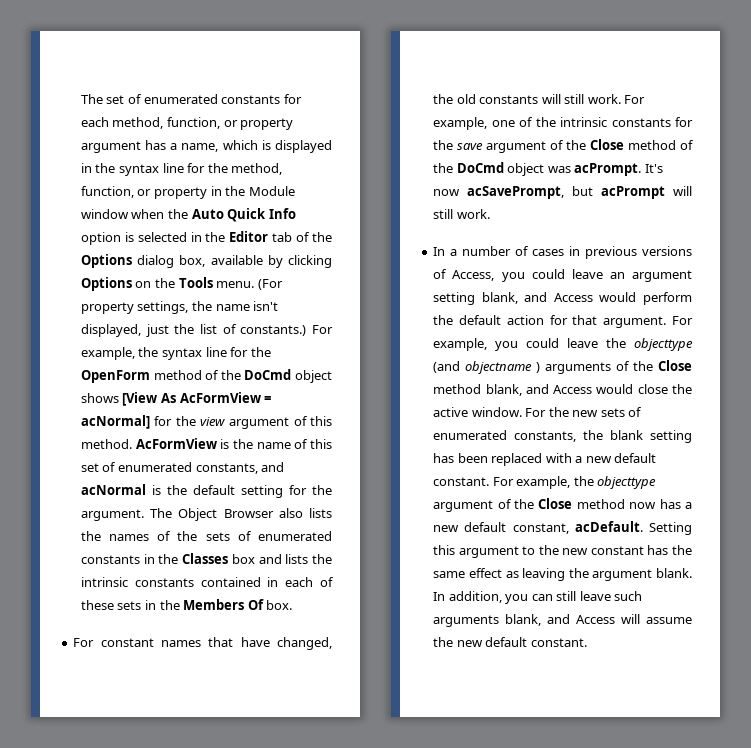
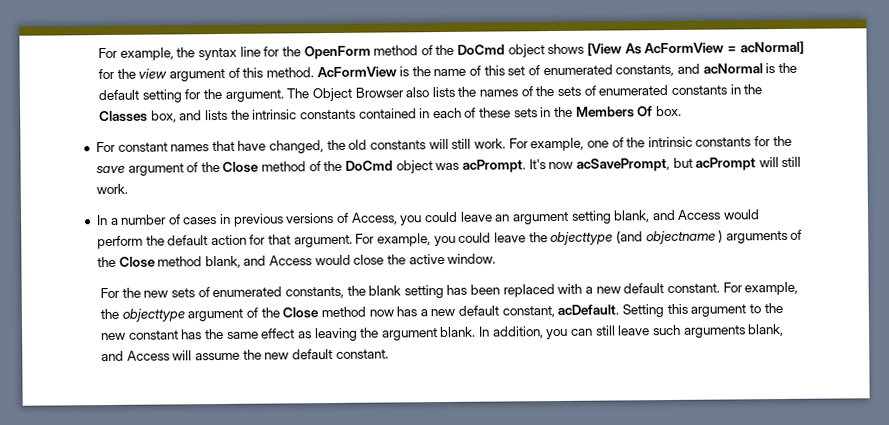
[80,94,302,104] [80,117,294,130] [80,140,333,153] [80,163,283,176] [80,186,295,199] [80,208,296,222] [80,231,333,245] [80,254,332,268] [80,277,283,291] [80,301,279,314] [80,324,307,337] The set of enumerated constants for each method, function, or property argument has a name, which is displayed in the syntax line for the method, function, or property in the Module window when the Auto Quick Info option is selected in the Editor tab of the Options dialog box, available by clicking Options on the Tools menu. (For property settings, the name isn't displayed, just the list of constants.) -> (98, 53) none
[231,554,255,564] box -> [150,110,177,123] box,
(522, 412) none -> (497, 258) //

